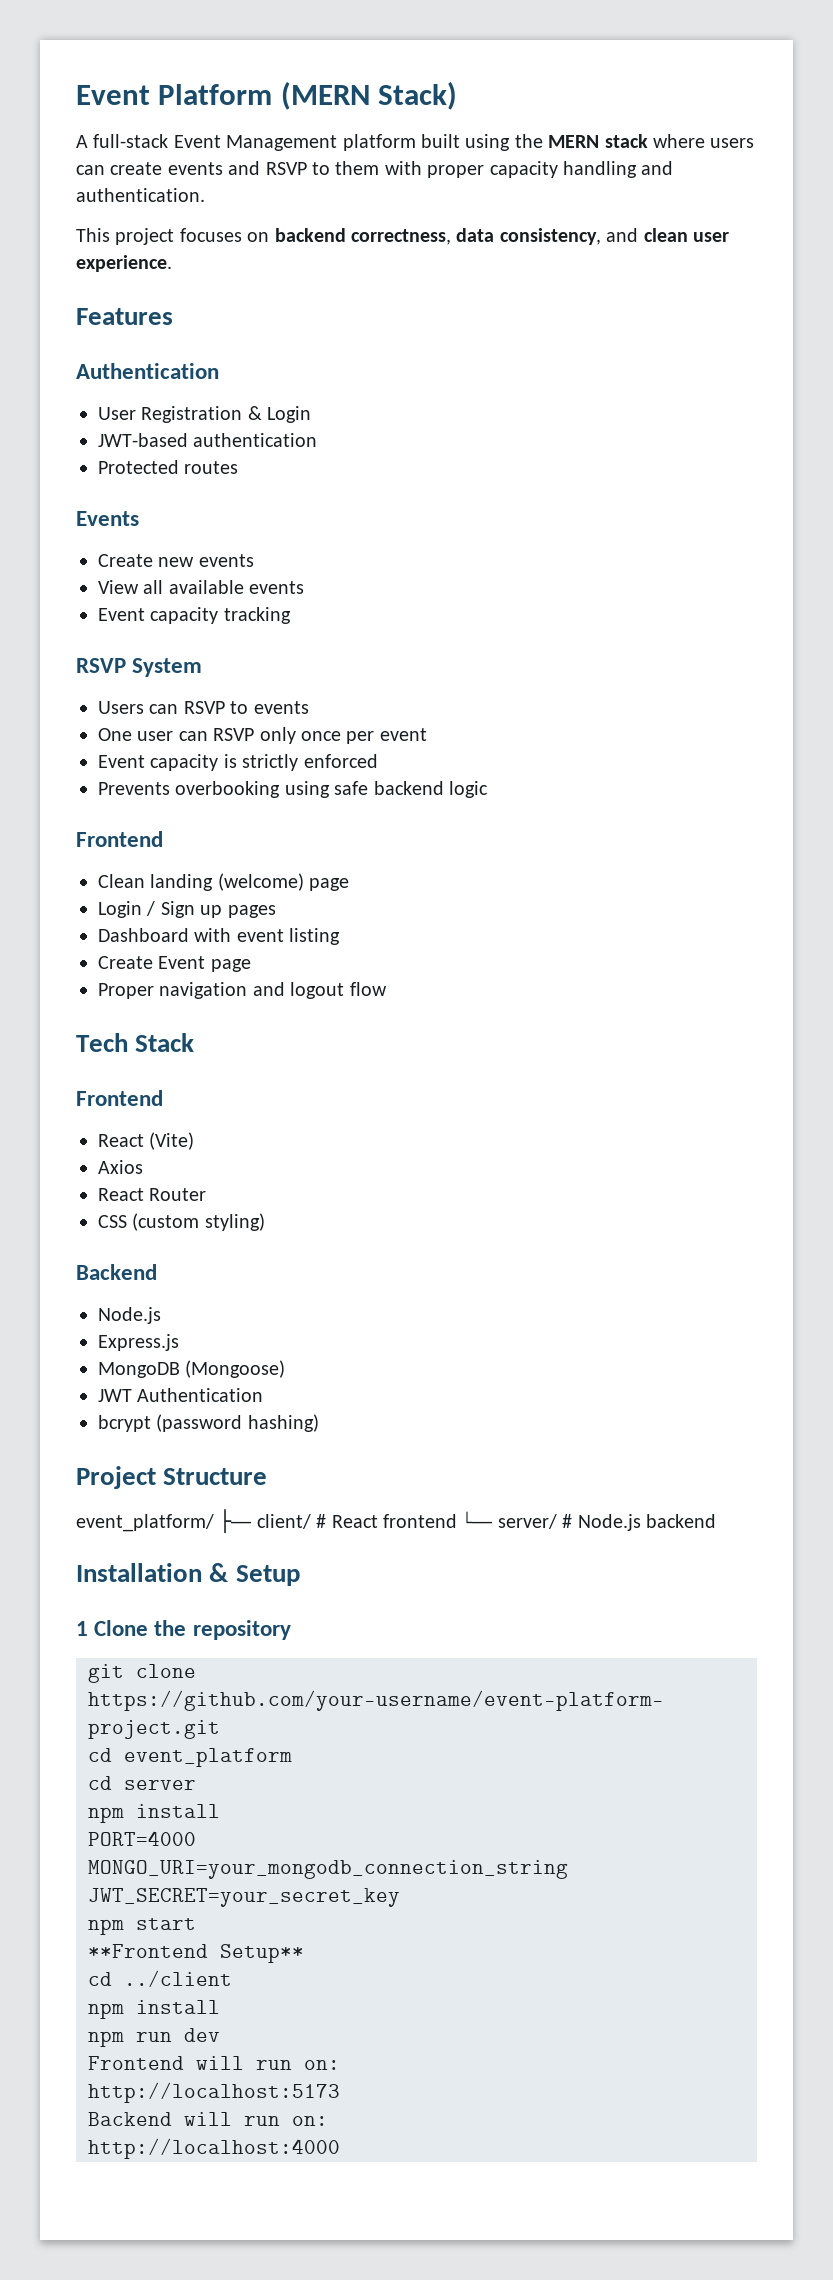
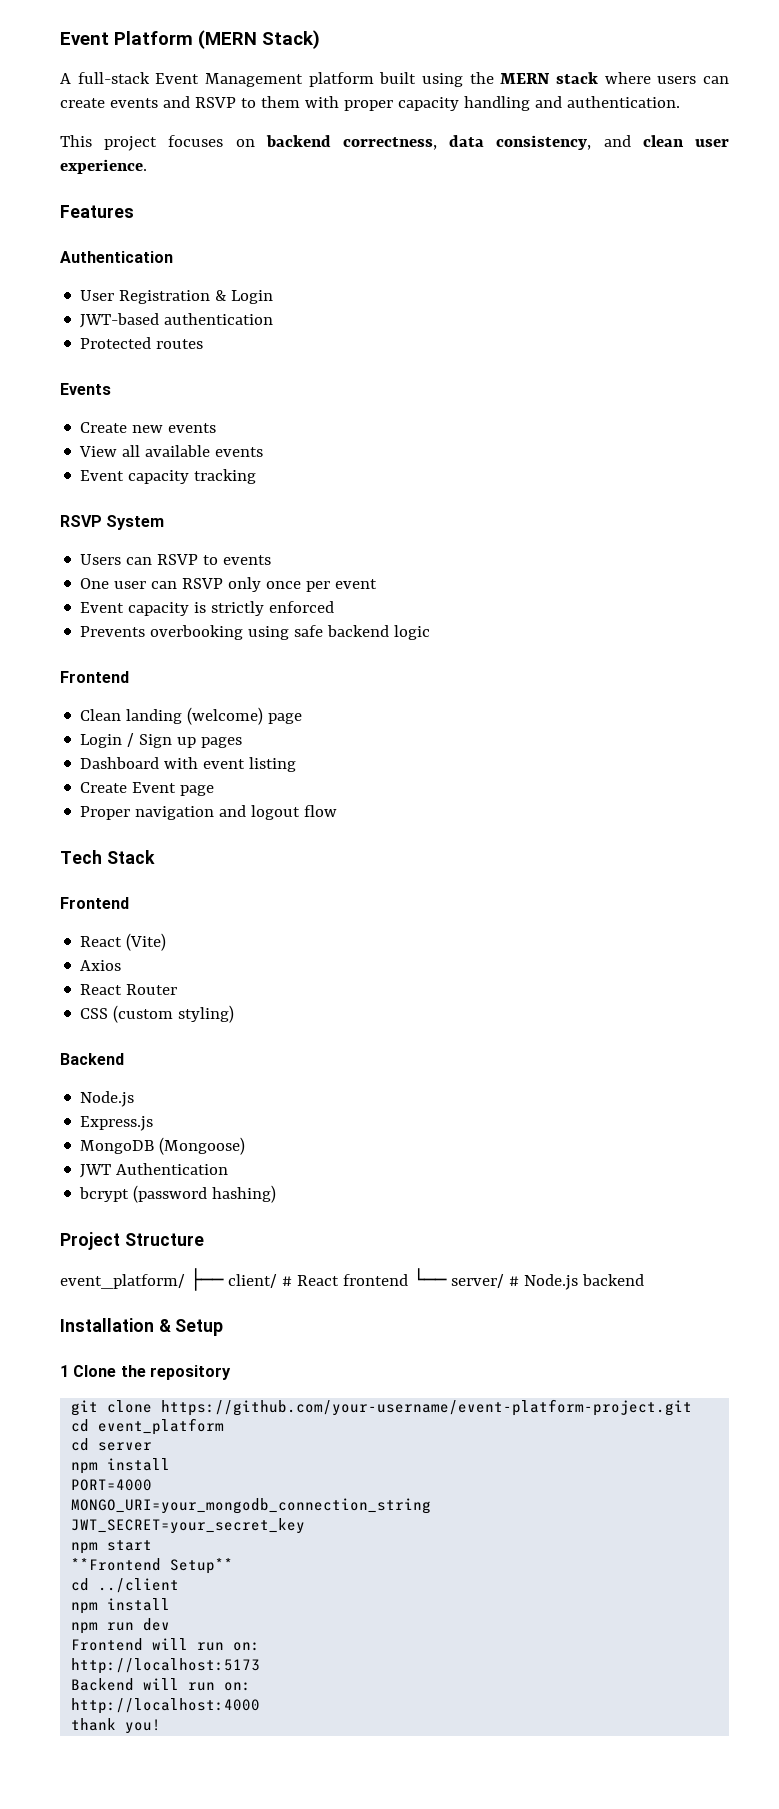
(340, 2148) none -> [71,1718,162,1734] // thank you!

